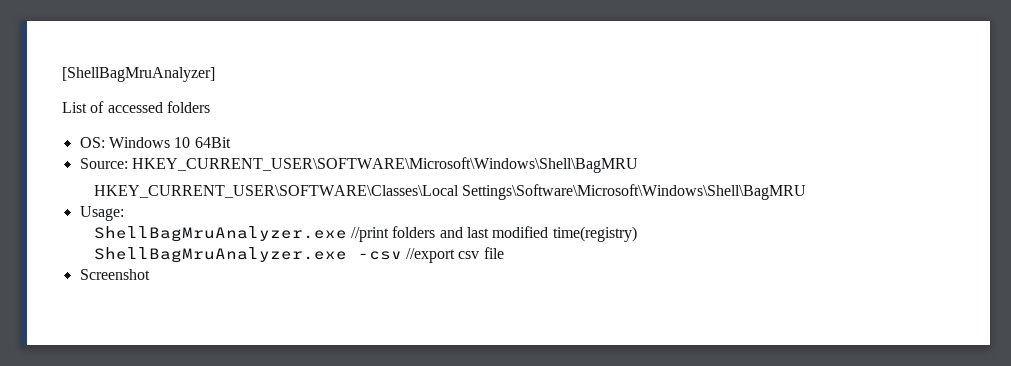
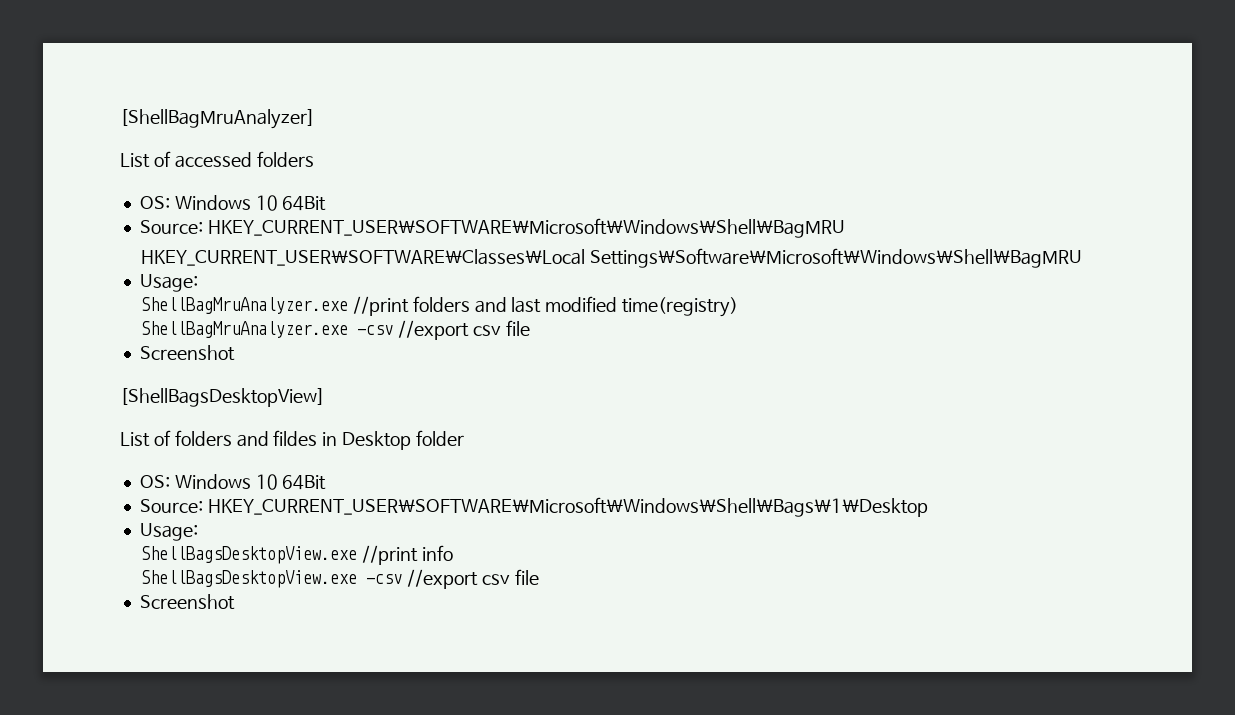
(150, 274) none -> [120,388,325,407] [120,430,465,450] [139,474,327,490] [139,497,928,517] [139,523,198,541] [140,545,453,565] [140,569,539,589] [139,594,235,610] // [ShellBagsDesktopView] // List of folders and fildes in Desktop folder // OS: Windows 10 64Bit // Source: HKEY_CURRENT_USER\SOFTWARE\Microsoft\Windows\Shell\Bags\1\Desktop // Usage: // ShellBagsDesktopView.exe //print info // ShellBagsDesktopView.exe -csv //export csv file // Screenshot

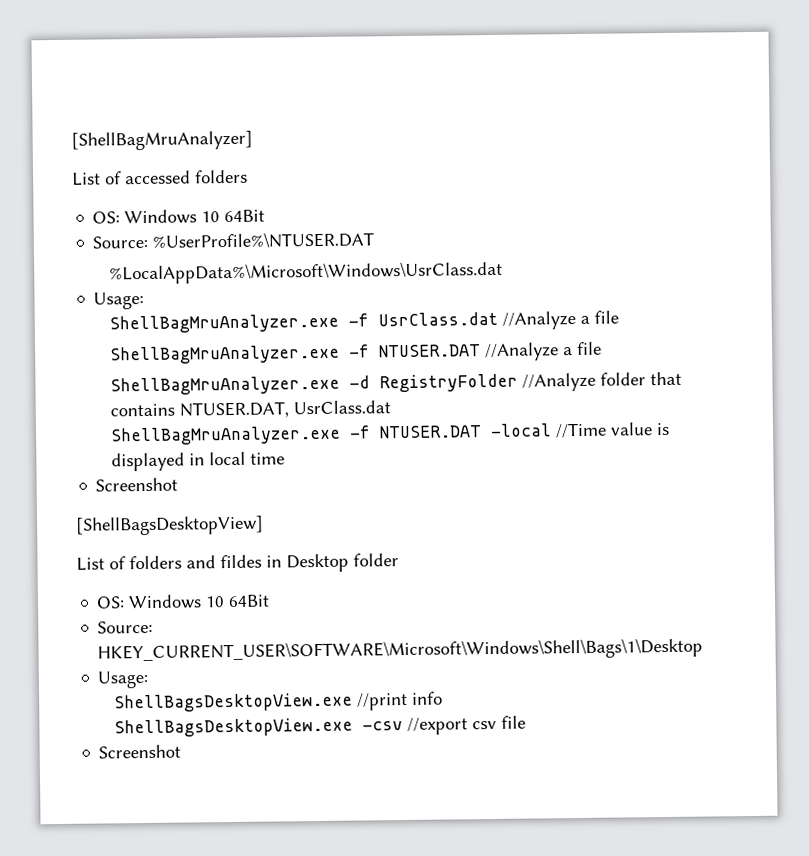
[207,218,845,238] [140,248,1082,268] HKEY_CURRENT_USER\SOFTWARE\Microsoft\Windows\Shell\BagMRU // HKEY_CURRENT_USER\SOFTWARE\Classes\Local Settings\Software\Microsoft\Windows\Shell\BagMRU -> [152,231,375,249] [108,260,503,285] %UserProfile%\NTUSER.DAT // %LocalAppData%\Microsoft\Windows\UsrClass.dat
[352,296,739,317] [140,320,530,340] //print folders and last modified time(registry) // ShellBagMruAnalyzer.exe -csv //export csv file -> [347,310,619,330] [109,341,602,365] [109,371,682,396] [109,400,391,419] [109,422,670,446] [110,451,285,472] -f UsrClass.dat //Analyze a file // ShellBagMruAnalyzer.exe -f NTUSER.DAT //Analyze a file // ShellBagMruAnalyzer.exe -d RegistryFolder //Analyze folder that contains NTUSER.DAT, UsrClass.dat // ShellBagMruAnalyzer.exe -f NTUSER.DAT -local //Time value is displayed in local time

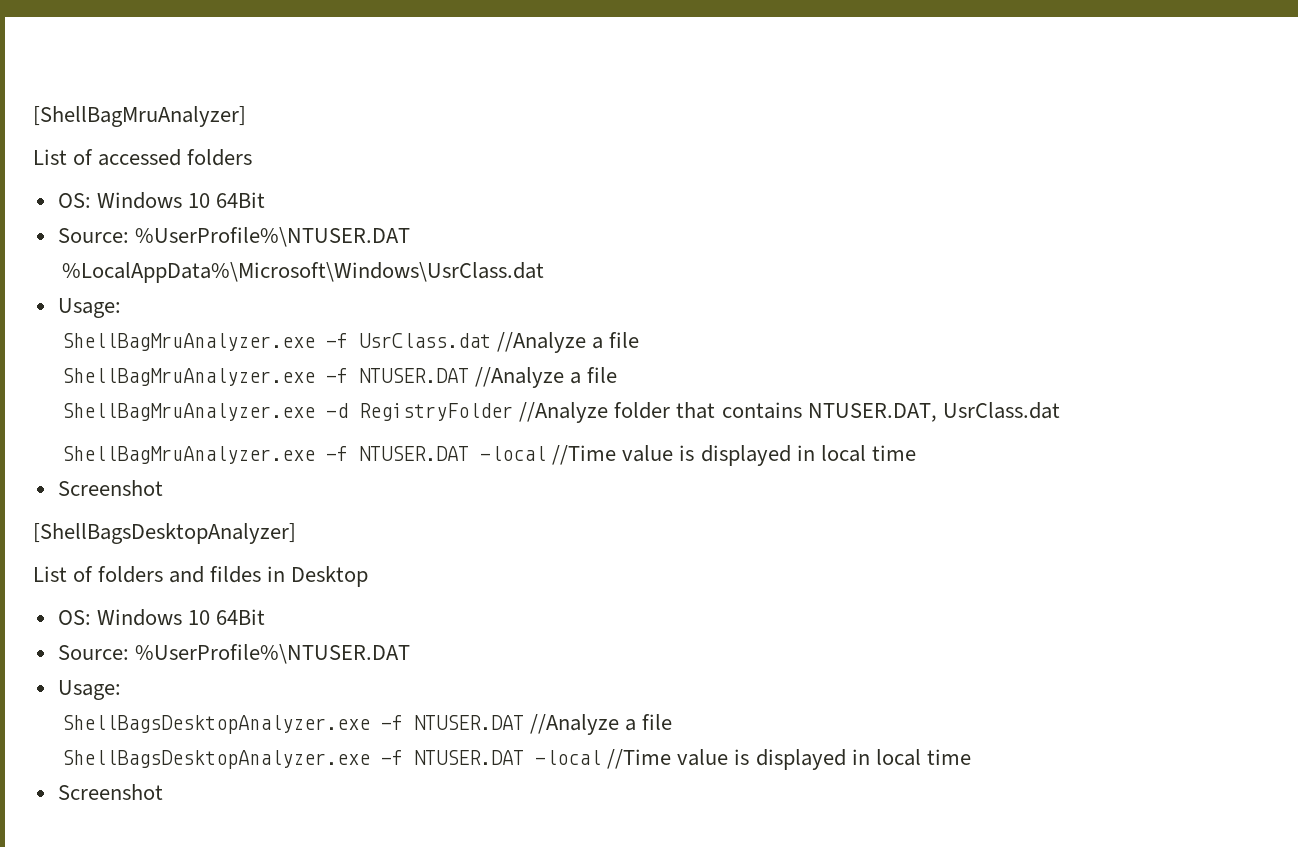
[76,515,264,536] [ShellBagsDesktopView] -> [33,523,296,544] [ShellBagsDesktopAnalyzer]
[353,553,399,567] [96,594,271,610] [97,620,154,634] [97,637,704,664] [97,670,149,689] [113,691,443,713] [113,715,526,738] folder // OS: Windows 10 64Bit // Source: HKEY_CURRENT_USER\SOFTWARE\Microsoft\Windows\Shell\Bags\1\Desktop // Usage: // ShellBagsDesktopView.exe //print info // ShellBagsDesktopView.exe -csv //export csv file -> [57,609,265,626] [57,644,410,664] [57,680,121,700] [62,714,673,735] [62,749,971,770] // OS: Windows 10 64Bit // Source: %UserProfile%\NTUSER.DAT // Usage: // ShellBagsDesktopAnalyzer.exe -f NTUSER.DAT //Analyze a file // ShellBagsDesktopAnalyzer.exe -f NTUSER.DAT -local //Time value is displayed in local time

